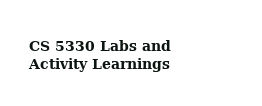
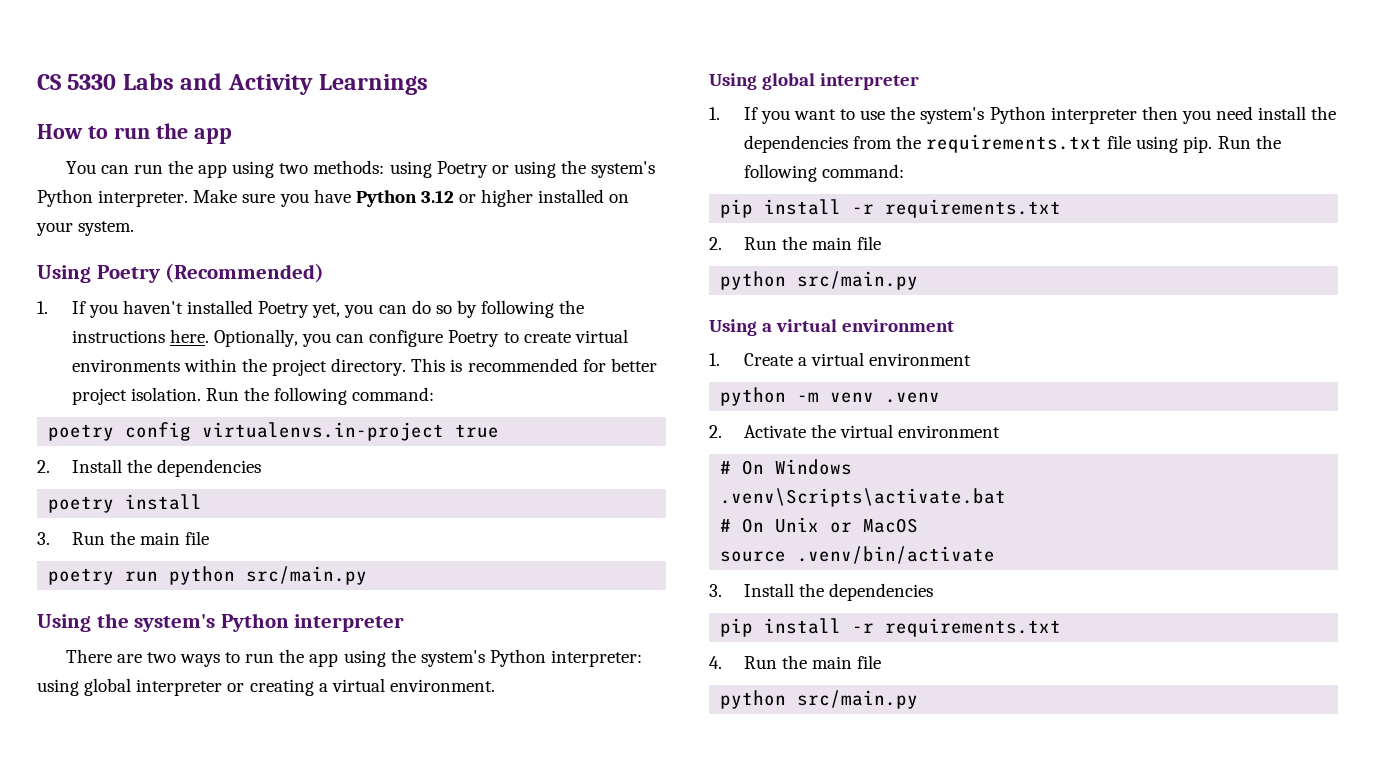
(170, 65) none -> [37,123,232,144] [65,160,656,178] [37,189,630,207] [36,221,135,236] [37,263,325,283] [37,300,585,318] [71,329,628,347] [71,358,657,376] [71,387,435,405] [48,422,500,441] [37,459,261,477] [48,494,203,513] [37,531,210,545] [48,566,368,585] [37,613,405,632] [65,649,643,667] [37,678,495,696] [709,73,920,90] [709,106,1337,124] [743,134,1281,153] [743,164,904,182] [720,199,1062,218] [709,236,882,250] [720,271,919,290] [709,319,955,336] [709,352,972,366] [720,387,941,406] [709,424,1001,438] [720,459,853,475] [720,488,1007,507] [720,517,919,533] [720,546,996,564] [709,583,933,601] [720,618,1062,637] [709,655,882,669] [720,690,919,709] // How to run the app // You can run the app using two methods: using Poetry or using the system's Python interpreter. Make sure you have Python 3.12 or higher installed on your system. // Using Poetry (Recommended) // 1. If you haven't installed Poetry yet, you can do so by following the instructions here. Optionally, you can configure Poetry to create virtual environments within the project directory. This is recommended for better project isolation. Run the following command: // poetry config virtualenvs.in-project true // 2. Install the dependencies // poetry install // 3. Run the main file // poetry run python src/main.py // Using the system's Python interpreter // There are two ways to run the app using the system's Python interpreter: using global interpreter or creating a virtual environment. // Using global interpreter // 1. If you want to use the system's Python interpreter then you need install the dependencies from the requirements.txt file using pip. Run the following command: // pip install -r requirements.txt // 2. Run the main file // python src/main.py // Using a virtual environment // 1. Create a virtual environment // python -m venv .venv // 2. Activate the virtual environment // # On Windows // .venv\Scripts\activate.bat // # On Unix or MacOS // source .venv/bin/activate // 3. Install the dependencies // pip install -r requirements.txt // 4. Run the main file // python src/main.py

